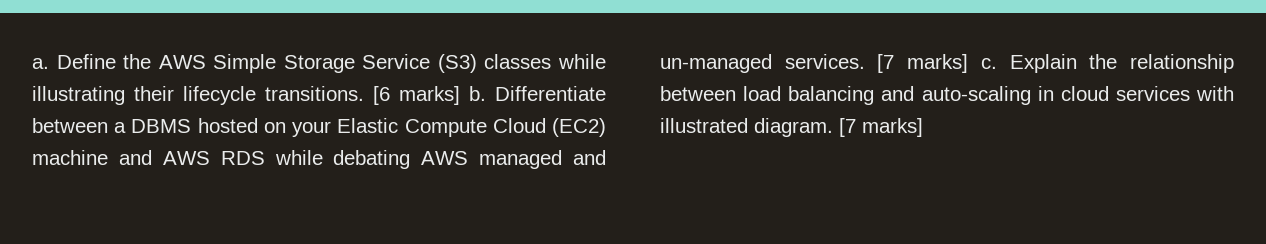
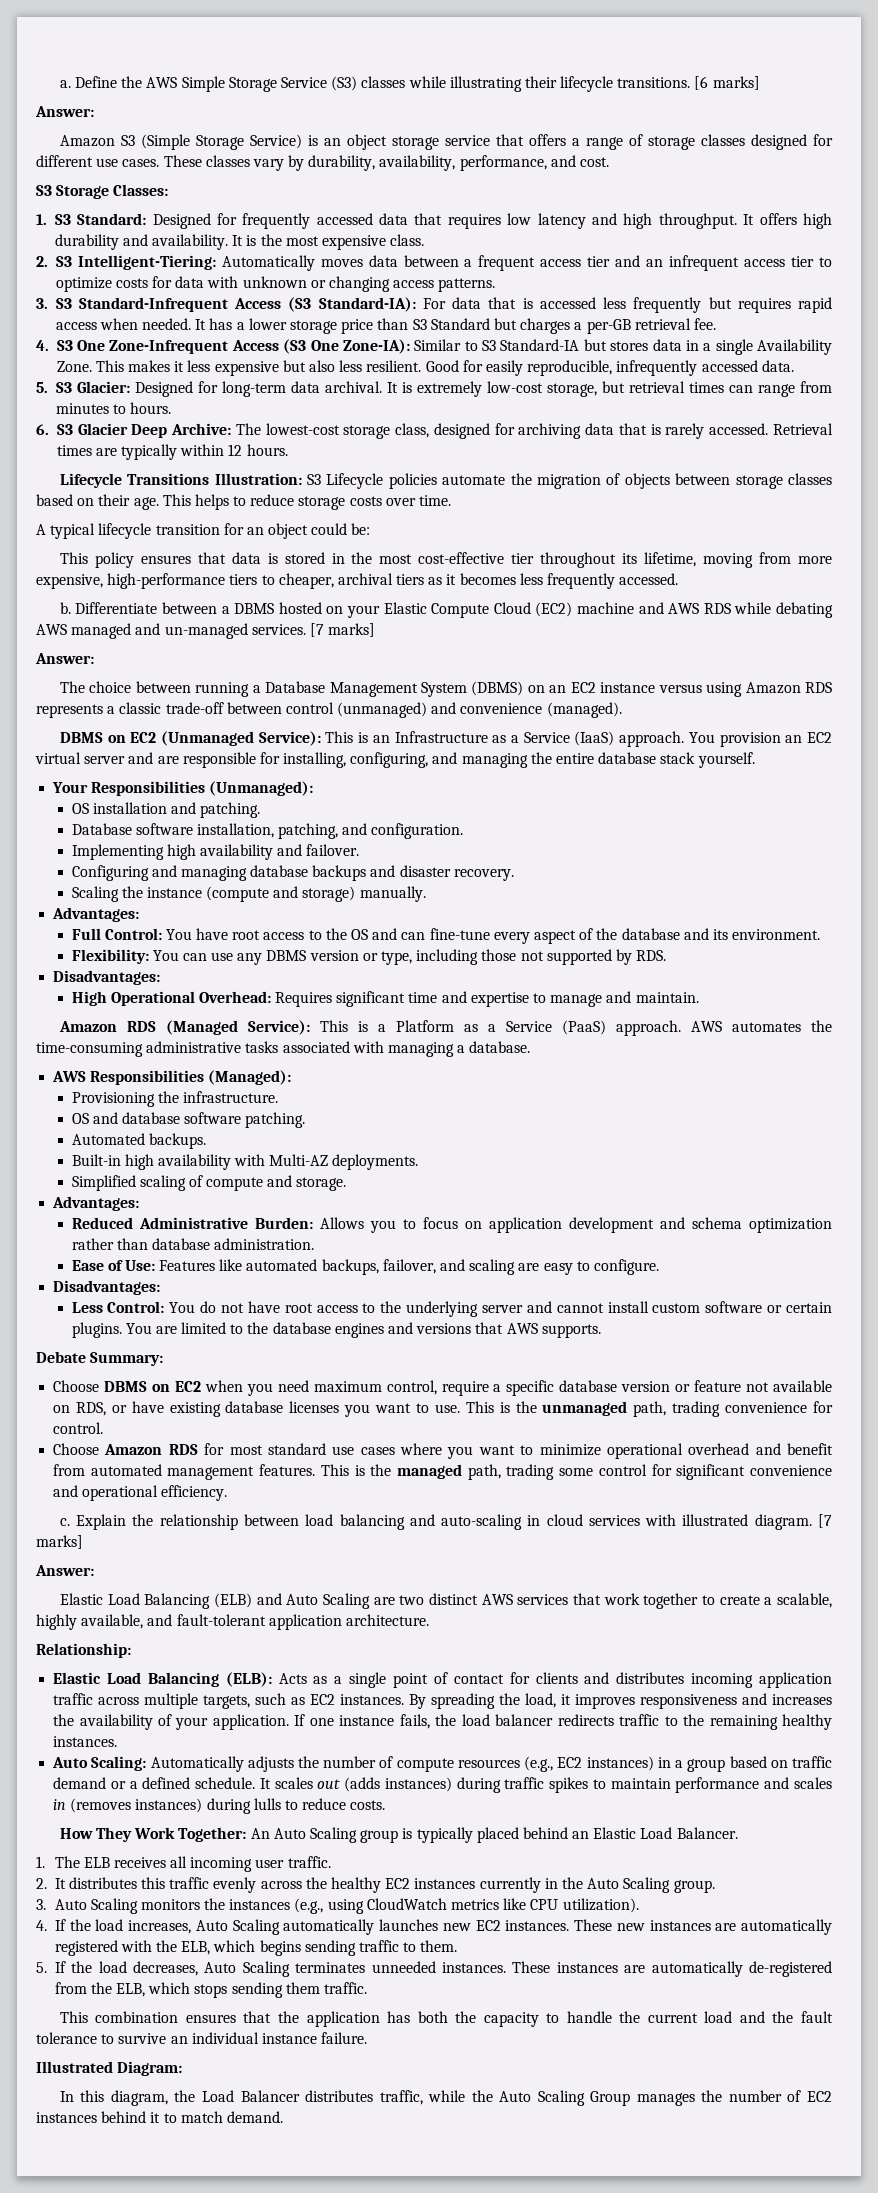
(460, 95) none -> [35,106,94,117] [59,134,834,150] [36,155,610,171] [36,184,169,199] [36,213,832,229] [54,234,425,250] [36,255,833,271] [55,276,496,292] [36,297,832,313] [55,318,716,334] [36,339,833,355] [56,360,794,376] [36,381,832,397] [55,402,172,414] [36,423,833,439] [56,444,288,460] [59,473,832,489] [36,494,452,510] [36,523,371,539] [59,552,832,568] [36,573,679,589] // Answer: // Amazon S3 (Simple Storage Service) is an object storage service that offers a range of storage classes designed for different use cases. These classes vary by durability, availability, performance, and cost. // S3 Storage Classes: // 1. S3 Standard: Designed for frequently accessed data that requires low latency and high throughput. It offers high durability and availability. It is the most expensive class. // 2. S3 Intelligent-Tiering: Automatically moves data between a frequent access tier and an infrequent access tier to optimize costs for data with unknown or changing access patterns. // 3. S3 Standard-Infrequent Access (S3 Standard-IA): For data that is accessed less frequently but requires rapid access when needed. It has a lower storage price than S3 Standard but charges a per-GB retrieval fee. // 4. S3 One Zone-Infrequent Access (S3 One Zone-IA): Similar to S3 Standard-IA but stores data in a single Availability Zone. This makes it less expensive but also less resilient. Good for easily reproducible, infrequently accessed data. // 5. S3 Glacier: Designed for long-term data archival. It is extremely low-cost storage, but retrieval times can range from minutes to hours. // 6. S3 Glacier Deep Archive: The lowest-cost storage class, designed for archiving data that is rarely accessed. Retrieval times are typically within 12 hours. // Lifecycle Transitions Illustration: S3 Lifecycle policies automate the migration of objects between storage classes based on their age. This helps to reduce storage costs over time. // A typical lifecycle transition for an object could be: // This policy ensures that data is stored in the most cost-effective tier throughout its lifetime, moving from more expensive, high-performance tiers to cheaper, archival tiers as it becomes less frequently accessed. //
(969, 63) none -> [35,653,94,664] [59,681,832,697] [36,702,622,718] [59,731,832,747] [35,752,755,768] [52,781,314,796] [71,802,261,818] [71,823,464,839] [71,844,360,860] [71,865,514,881] [71,886,426,902] [52,907,140,922] [71,928,821,944] [71,949,667,965] [53,970,161,985] [71,991,699,1007] [58,1020,833,1036] [36,1041,531,1057] [52,1070,292,1085] [71,1091,278,1107] [71,1112,306,1128] [71,1133,206,1149] [71,1154,419,1170] [71,1175,347,1191] [52,1196,140,1211] [71,1217,832,1233] [71,1238,315,1250] [71,1259,659,1275] [53,1280,161,1295] [71,1301,832,1317] [71,1322,601,1338] [36,1351,164,1366] [53,1380,833,1396] [53,1401,833,1417] [53,1422,104,1434] [53,1443,833,1459] [53,1464,832,1480] [53,1485,228,1501] // Answer: // The choice between running a Database Management System (DBMS) on an EC2 instance versus using Amazon RDS represents a classic trade-off between control (unmanaged) and convenience (managed). // DBMS on EC2 (Unmanaged Service): This is an Infrastructure as a Service (IaaS) approach. You provision an EC2 virtual server and are responsible for installing, configuring, and managing the entire database stack yourself. // Your Responsibilities (Unmanaged): // OS installation and patching. // Database software installation, patching, and configuration. // Implementing high availability and failover. // Configuring and managing database backups and disaster recovery. // Scaling the instance (compute and storage) manually. // Advantages: // Full Control: You have root access to the OS and can fine-tune every aspect of the database and its environment. // Flexibility: You can use any DBMS version or type, including those not supported by RDS. // Disadvantages: // High Operational Overhead: Requires significant time and expertise to manage and maintain. // Amazon RDS (Managed Service): This is a Platform as a Service (PaaS) approach. AWS automates the time-consuming administrative tasks associated with managing a database. // AWS Responsibilities (Managed): // Provisioning the infrastructure. // OS and database software patching. // Automated backups. // Built-in high availability with Multi-AZ deployments. // Simplified scaling of compute and storage. // Advantages: // Reduced Administrative Burden: Allows you to focus on application development and schema optimization rather than database administration. // Ease of Use: Features like automated backups, failover, and scaling are easy to configure. // Disadvantages: // Less Control: You do not have root access to the underlying server and cannot install custom software or certain plugins. You are limited to the database engines and versions that AWS supports. // Debate Summary: // Choose DBMS on EC2 when you need maximum control, require a specific database version or feature not available on RDS, or have existing database licenses you want to use. This is the unmanaged path, trading convenience for control. // Choose Amazon RDS for most standard use cases where you want to minimize operational overhead and benefit from automated management features. This is the managed path, trading some control for significant convenience and operational efficiency. //
(923, 127) none -> [35,1565,94,1576] [59,1593,833,1609] [36,1614,429,1630] [36,1643,131,1658] [53,1672,832,1688] [53,1693,833,1709] [53,1714,833,1730] [53,1736,118,1747] [52,1756,833,1772] [53,1777,832,1793] [53,1798,386,1814] [59,1827,738,1843] [36,1856,331,1872] [36,1877,715,1893] [36,1898,639,1914] [36,1919,832,1935] [54,1940,458,1956] [36,1961,833,1977] [54,1982,368,1998] [59,2011,834,2027] [36,2032,368,2044] [36,2061,183,2076] [59,2090,833,2106] [36,2111,283,2123] // Answer: // Elastic Load Balancing (ELB) and Auto Scaling are two distinct AWS services that work together to create a scalable, highly available, and fault-tolerant application architecture. // Relationship: // Elastic Load Balancing (ELB): Acts as a single point of contact for clients and distributes incoming application traffic across multiple targets, such as EC2 instances. By spreading the load, it improves responsiveness and increases the availability of your application. If one instance fails, the load balancer redirects traffic to the remaining healthy instances. // Auto Scaling: Automatically adjusts the number of compute resources (e.g., EC2 instances) in a group based on traffic demand or a defined schedule. It scales out (adds instances) during traffic spikes to maintain performance and scales in (removes instances) during lulls to reduce costs. // How They Work Together: An Auto Scaling group is typically placed behind an Elastic Load Balancer. // 1. The ELB receives all incoming user traffic. // 2. It distributes this traffic evenly across the healthy EC2 instances currently in the Auto Scaling group. // 3. Auto Scaling monitors the instances (e.g., using CloudWatch metrics like CPU utilization). // 4. If the load increases, Auto Scaling automatically launches new EC2 instances. These new instances are automatically registered with the ELB, which begins sending traffic to them. // 5. If the load decreases, Auto Scaling terminates unneeded instances. These instances are automatically de-registered from the ELB, which stops sending them traffic. // This combination ensures that the application has both the capacity to handle the current load and the fault tolerance to survive an individual instance failure. // Illustrated Diagram: // In this diagram, the Load Balancer distributes traffic, while the Auto Scaling Group manages the number of EC2 instances behind it to match demand.

